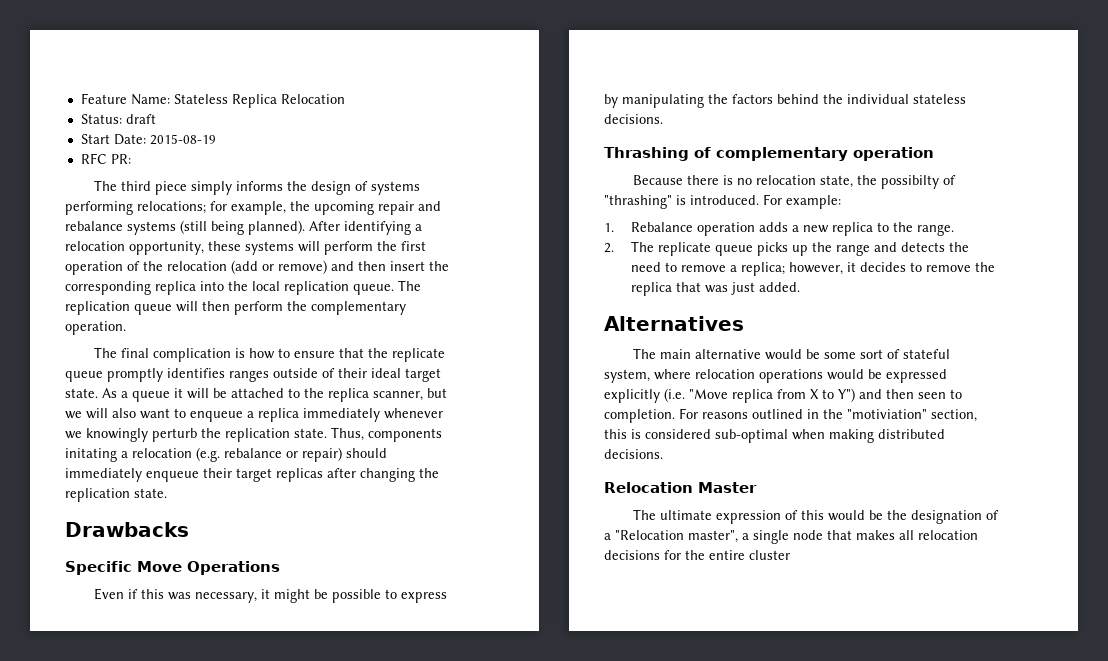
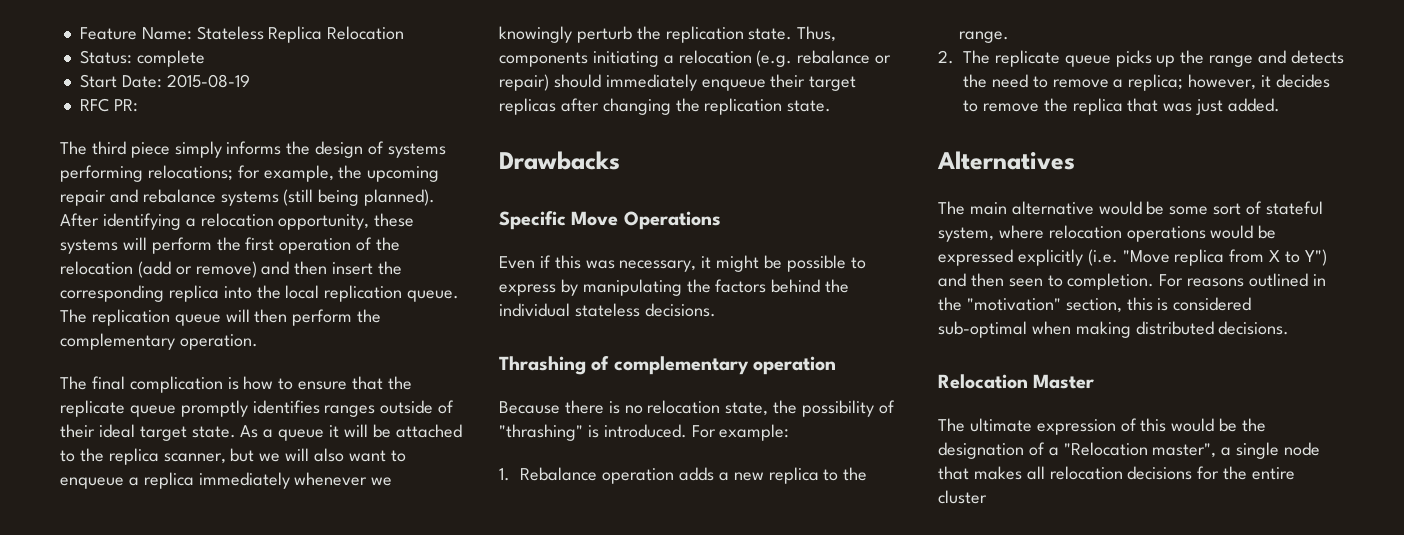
[125,114,156,124] draft -> [136,50,205,67] complete
[65,448,117,462] initating -> [592,51,659,67] initiating
[880,175,939,189] possibilty -> [802,400,875,417] possibility
[847,409,927,419] "motiviation" -> [966,298,1061,311] "motivation"

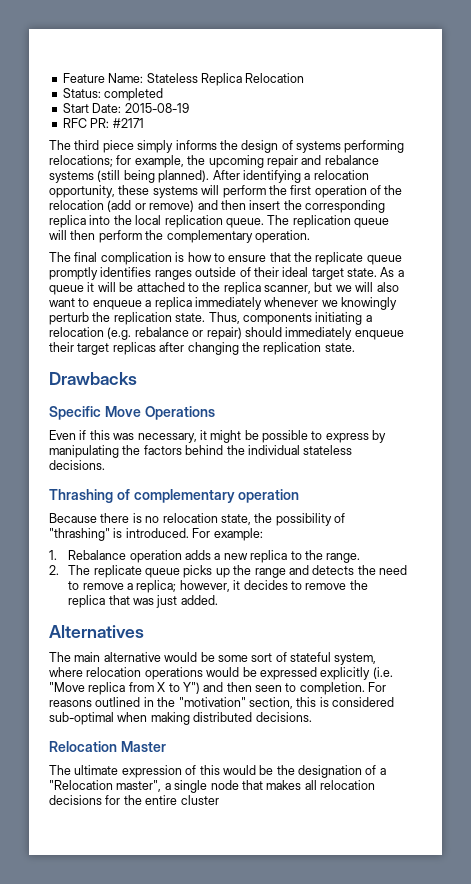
[136,50,205,67] complete -> [104,88,164,101] completed
(138, 105) none -> [112,118,144,128] #2171

